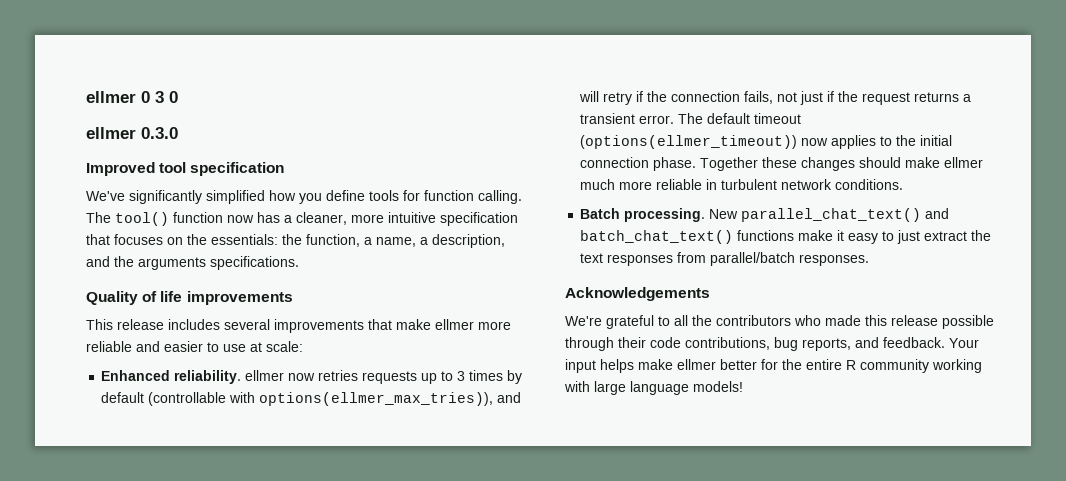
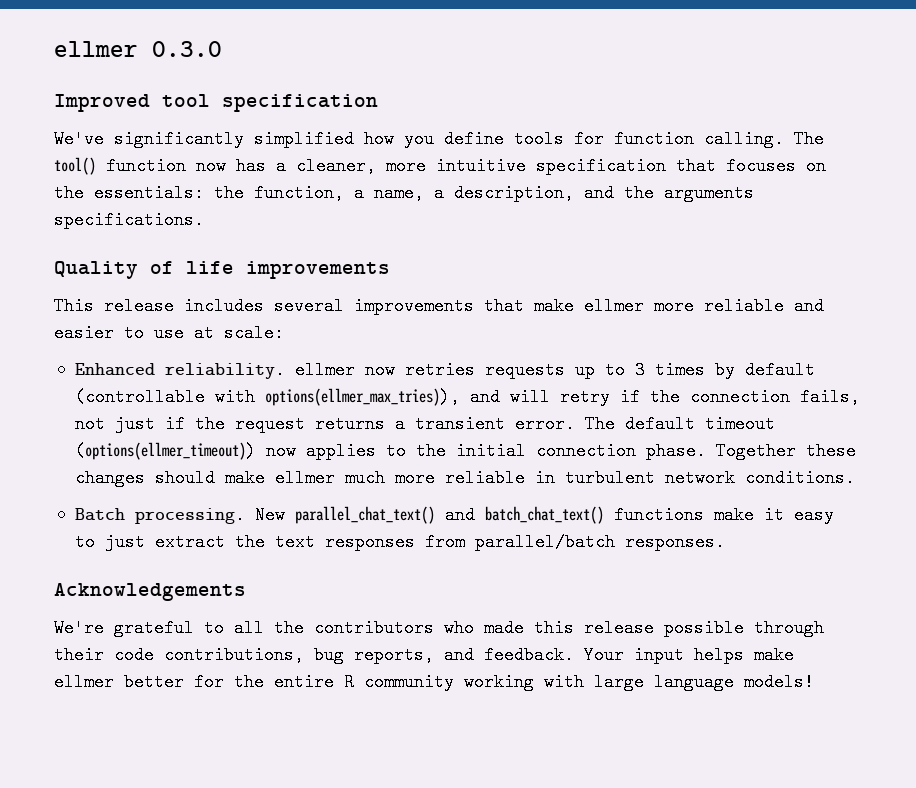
[86,91,178,103] [86,127,136,139] ellmer 0 3 0 // ellmer -> [54,41,138,57] ellmer

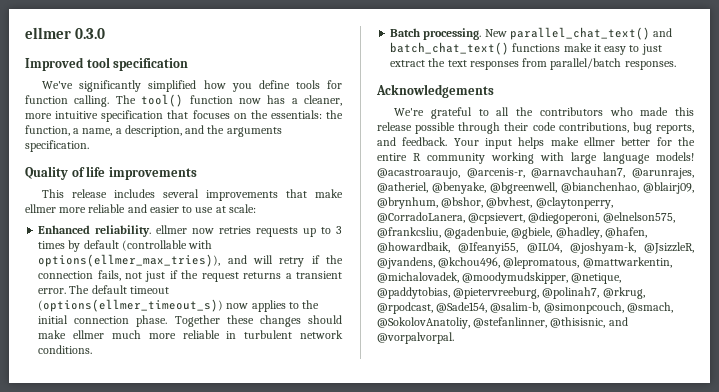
[54,211,204,229] specifications. -> [25,140,89,152] specification.
[74,442,256,460] (options(ellmer_timeout)) -> [38,299,224,312] (options(ellmer_timeout_s))
(814, 682) none -> [377,167,694,179] [377,182,694,194] [377,197,613,209] [377,212,675,224] [377,227,647,239] [377,242,694,254] [377,257,672,269] [377,272,622,284] [377,287,645,299] [377,302,673,314] [377,317,628,329] [377,332,454,344] @acastroaraujo, @arcenis-r, @arnavchauhan7, @arunrajes, @atheriel, @benyake, @bgreenwell, @bianchenhao, @blairj09, @brynhum, @bshor, @bvhest, @claytonperry, @CorradoLanera, @cpsievert, @diegoperoni, @elnelson575, @frankcsliu, @gadenbuie, @gbiele, @hadley, @hafen, @howardbaik, @Ifeanyi55, @IL04, @joshyam-k, @JsizzleR, @jvandens, @kchou496, @lepromatous, @mattwarkentin, @michalovadek, @moodymudskipper, @netique, @paddytobias, @pietervreeburg, @polinah7, @rkrug, @rpodcast, @Sade154, @salim-b, @simonpcouch, @smach, @SokolovAnatoliy, @stefanlinner, @thisisnic, and @vorpalvorpal.

